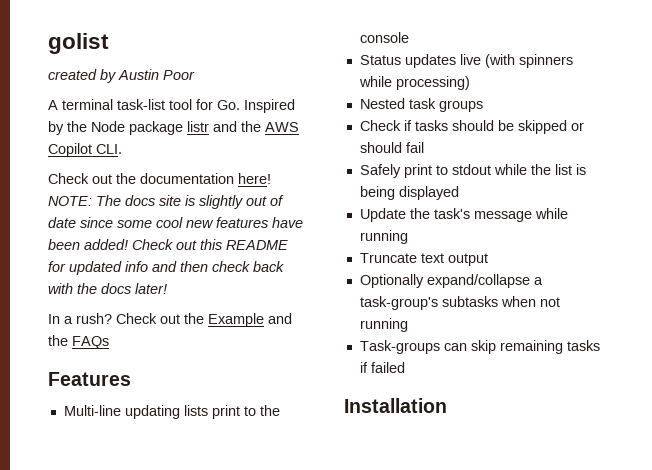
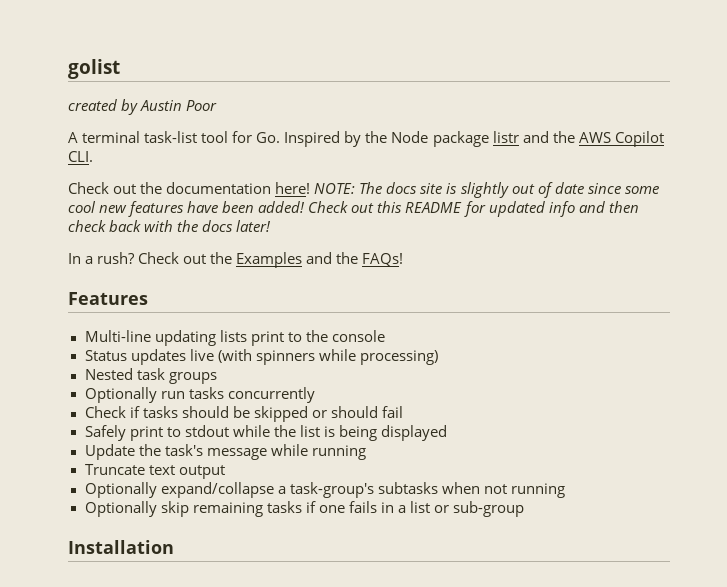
[208,313,292,327] [48,335,109,349] Example and the FAQs -> [236,252,404,268] Examples and the FAQs!
(483, 106) none -> [84,387,315,403] // Optionally run tasks concurrently
[359,340,467,354] Task-groups can -> [84,501,157,517] Optionally
[370,362,405,373] failed -> [318,501,525,517] one fails in a list or sub-group

